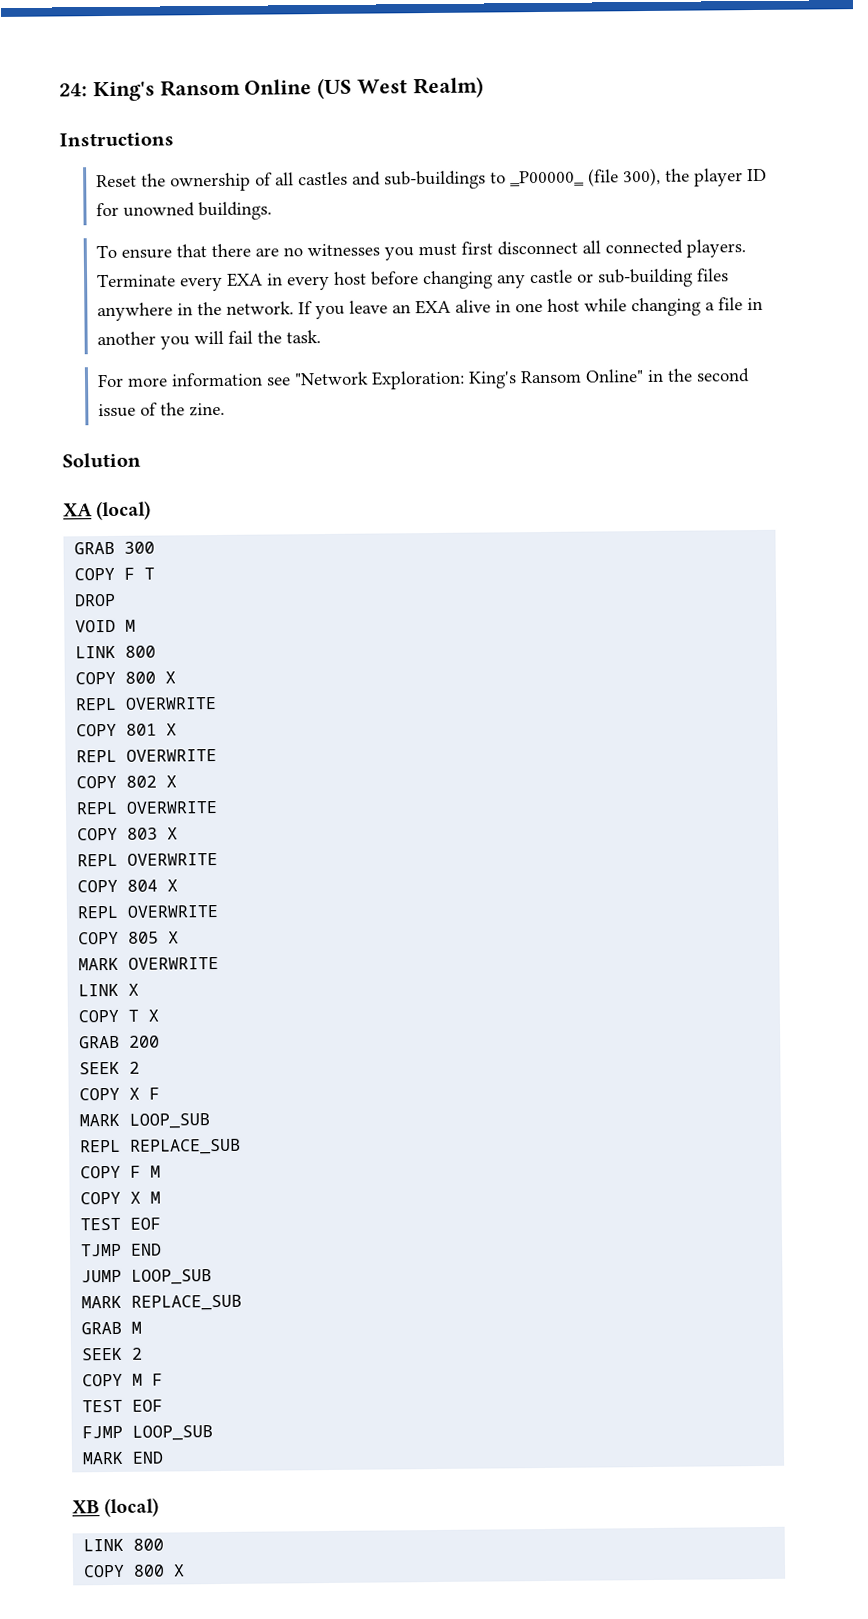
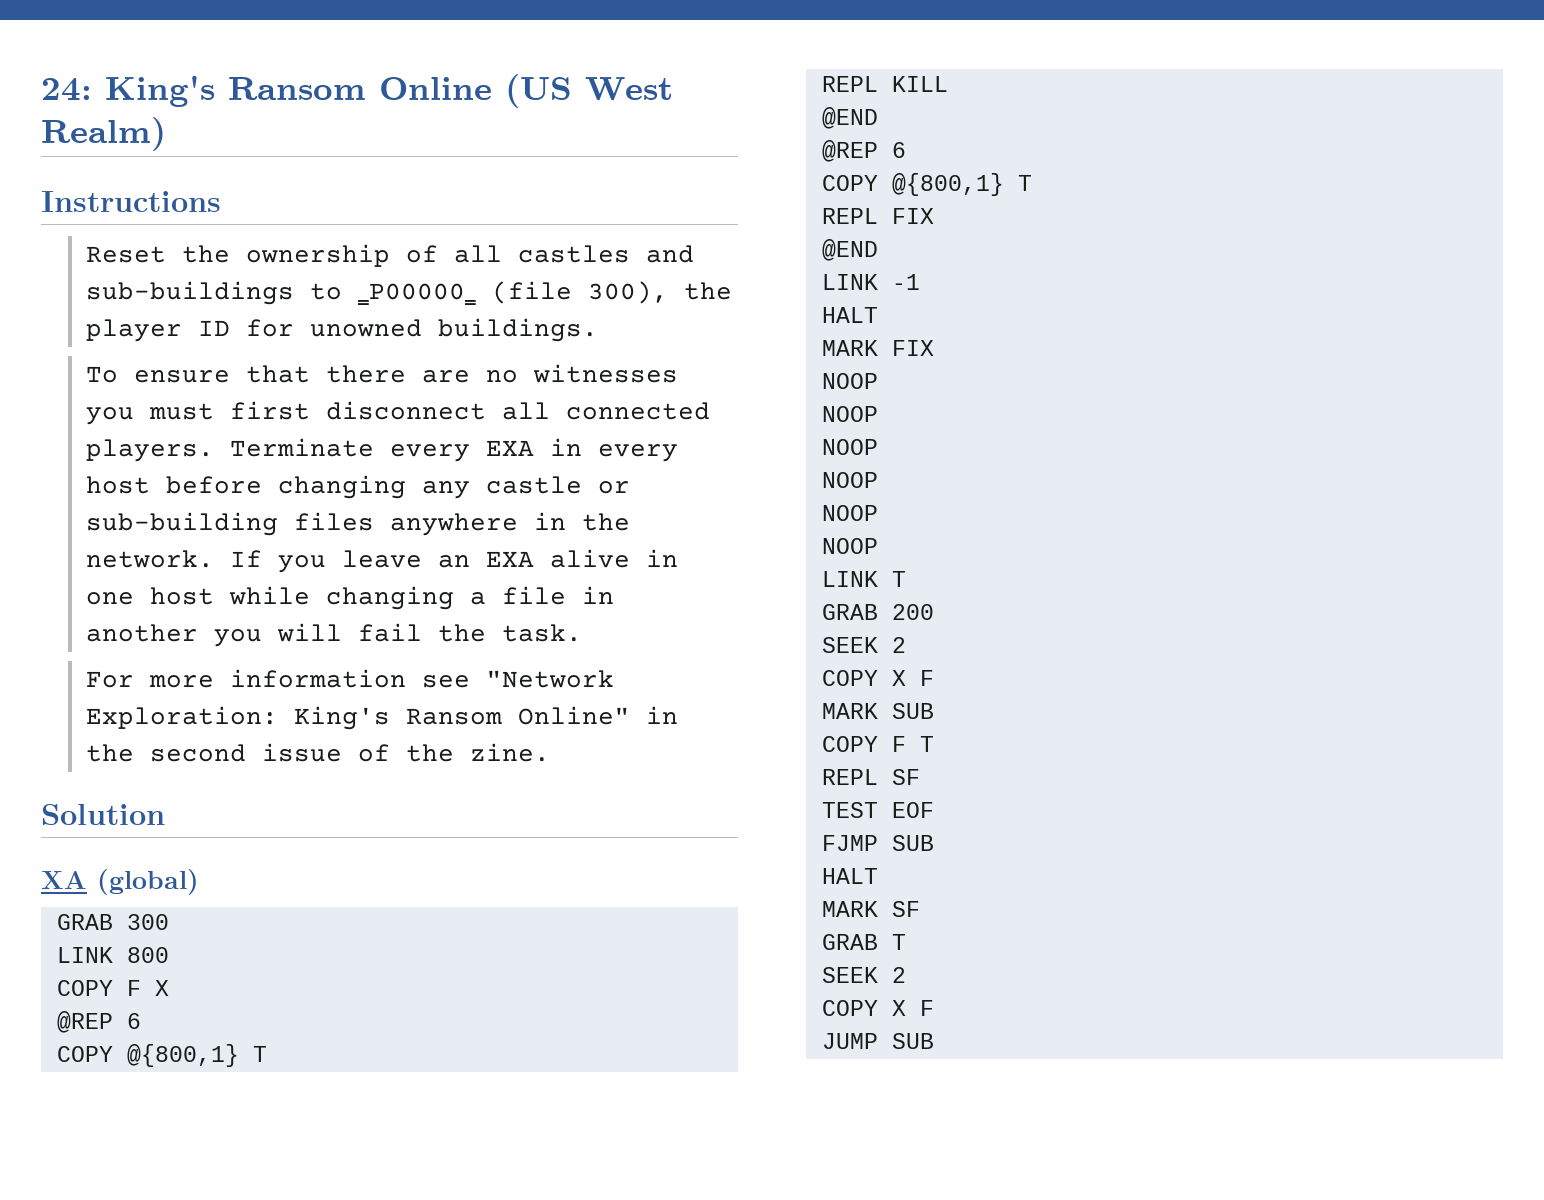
[96,500,152,521] (local) -> [97,869,199,895] (global)
[74,567,156,581] [74,593,117,607] [75,619,137,633] [75,645,157,659] [75,671,177,685] [75,697,218,711] [76,723,178,737] [76,749,218,763] [76,775,178,789] [76,800,219,815] [77,827,179,841] [77,852,219,867] [77,879,179,893] [77,904,219,919] [78,931,180,945] [78,956,220,971] [78,983,140,997] [78,1009,160,1023] // COPY F T // DROP // VOID M // LINK 800 // COPY 800 X // REPL OVERWRITE // COPY 801 X // REPL OVERWRITE // COPY 802 X // REPL OVERWRITE // COPY 803 X // REPL OVERWRITE // COPY 804 X // REPL OVERWRITE // COPY 805 X // MARK OVERWRITE // LINK X // COPY T X -> [56,947,169,963] [56,980,169,996] [56,1011,141,1033] [56,1044,267,1067] [821,76,948,92] [821,107,878,129] [821,140,906,162] [821,173,1032,196] [821,208,934,224] [821,239,878,261] [821,274,920,290] [821,307,878,323] [821,340,934,356] [821,373,878,389] [821,406,878,422] [821,439,878,455] [821,472,878,488] [821,505,878,521] [821,538,878,554] [821,571,906,587] // LINK 800 // COPY F X // @REP 6 // COPY @{800,1} T // REPL KILL // @END // @REP 6 // COPY @{800,1} T // REPL FIX // @END // LINK -1 // HALT // MARK FIX // NOOP // NOOP // NOOP // NOOP // NOOP // NOOP // LINK T
[129,1113,211,1129] [80,1138,242,1155] [80,1165,162,1179] [80,1191,162,1205] [80,1217,162,1231] [81,1243,163,1257] [81,1269,213,1285] [81,1294,243,1311] [81,1321,143,1335] [81,1347,144,1361] [82,1373,164,1387] [82,1399,164,1413] [82,1425,214,1441] [82,1451,165,1465] [72,1497,160,1518] [83,1538,165,1552] [83,1564,186,1578] LOOP_SUB // REPL REPLACE_SUB // COPY F M // COPY X M // TEST EOF // TJMP END // JUMP LOOP_SUB // MARK REPLACE_SUB // GRAB M // SEEK 2 // COPY M F // TEST EOF // FJMP LOOP_SUB // MARK END // XB (local) // LINK 800 // COPY 800 X -> [891,703,934,719] [821,736,934,752] [821,769,920,785] [821,802,934,818] [821,835,934,851] [821,868,878,884] [821,901,920,917] [821,934,906,950] [821,967,906,983] [821,1000,934,1016] [821,1033,934,1049] SUB // COPY F T // REPL SF // TEST EOF // FJMP SUB // HALT // MARK SF // GRAB T // SEEK 2 // COPY X F // JUMP SUB

